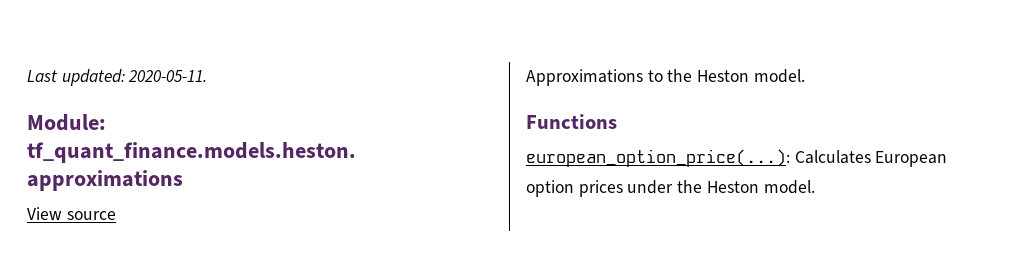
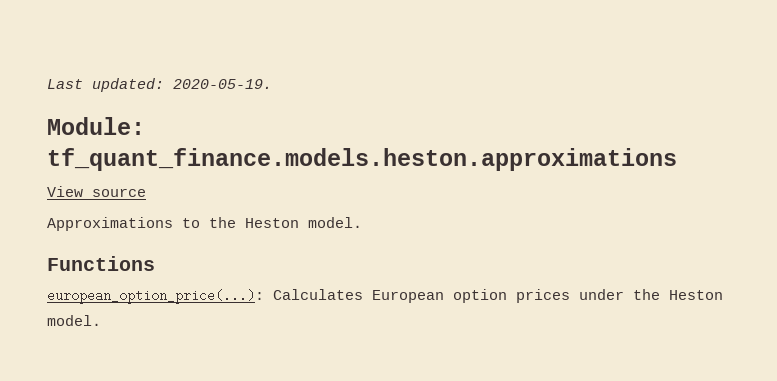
[128,70,208,82] 2020-05-11. -> [173,79,272,89] 2020-05-19.

